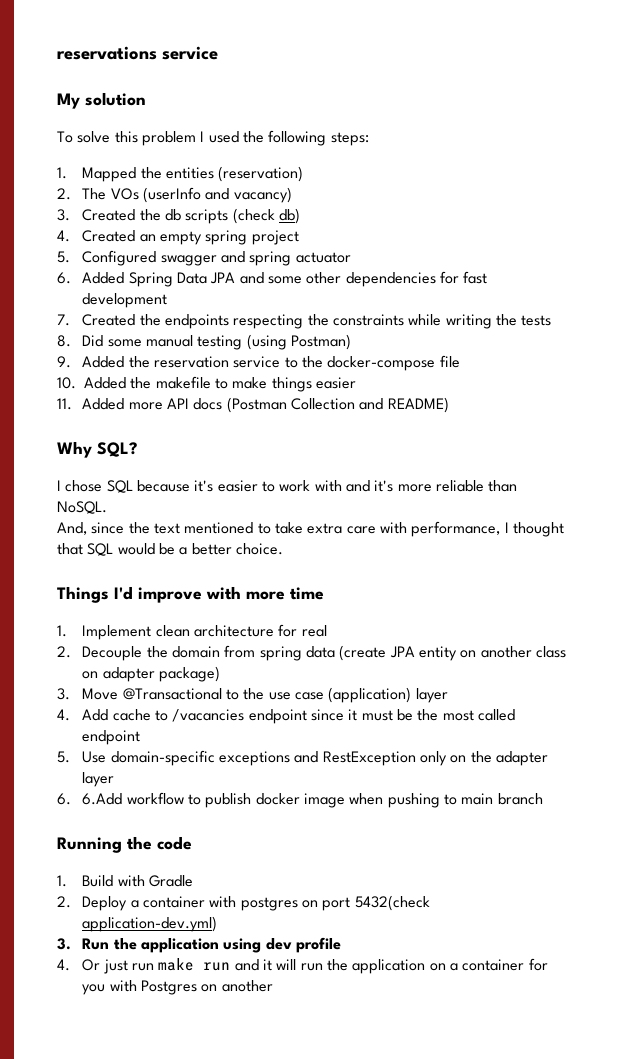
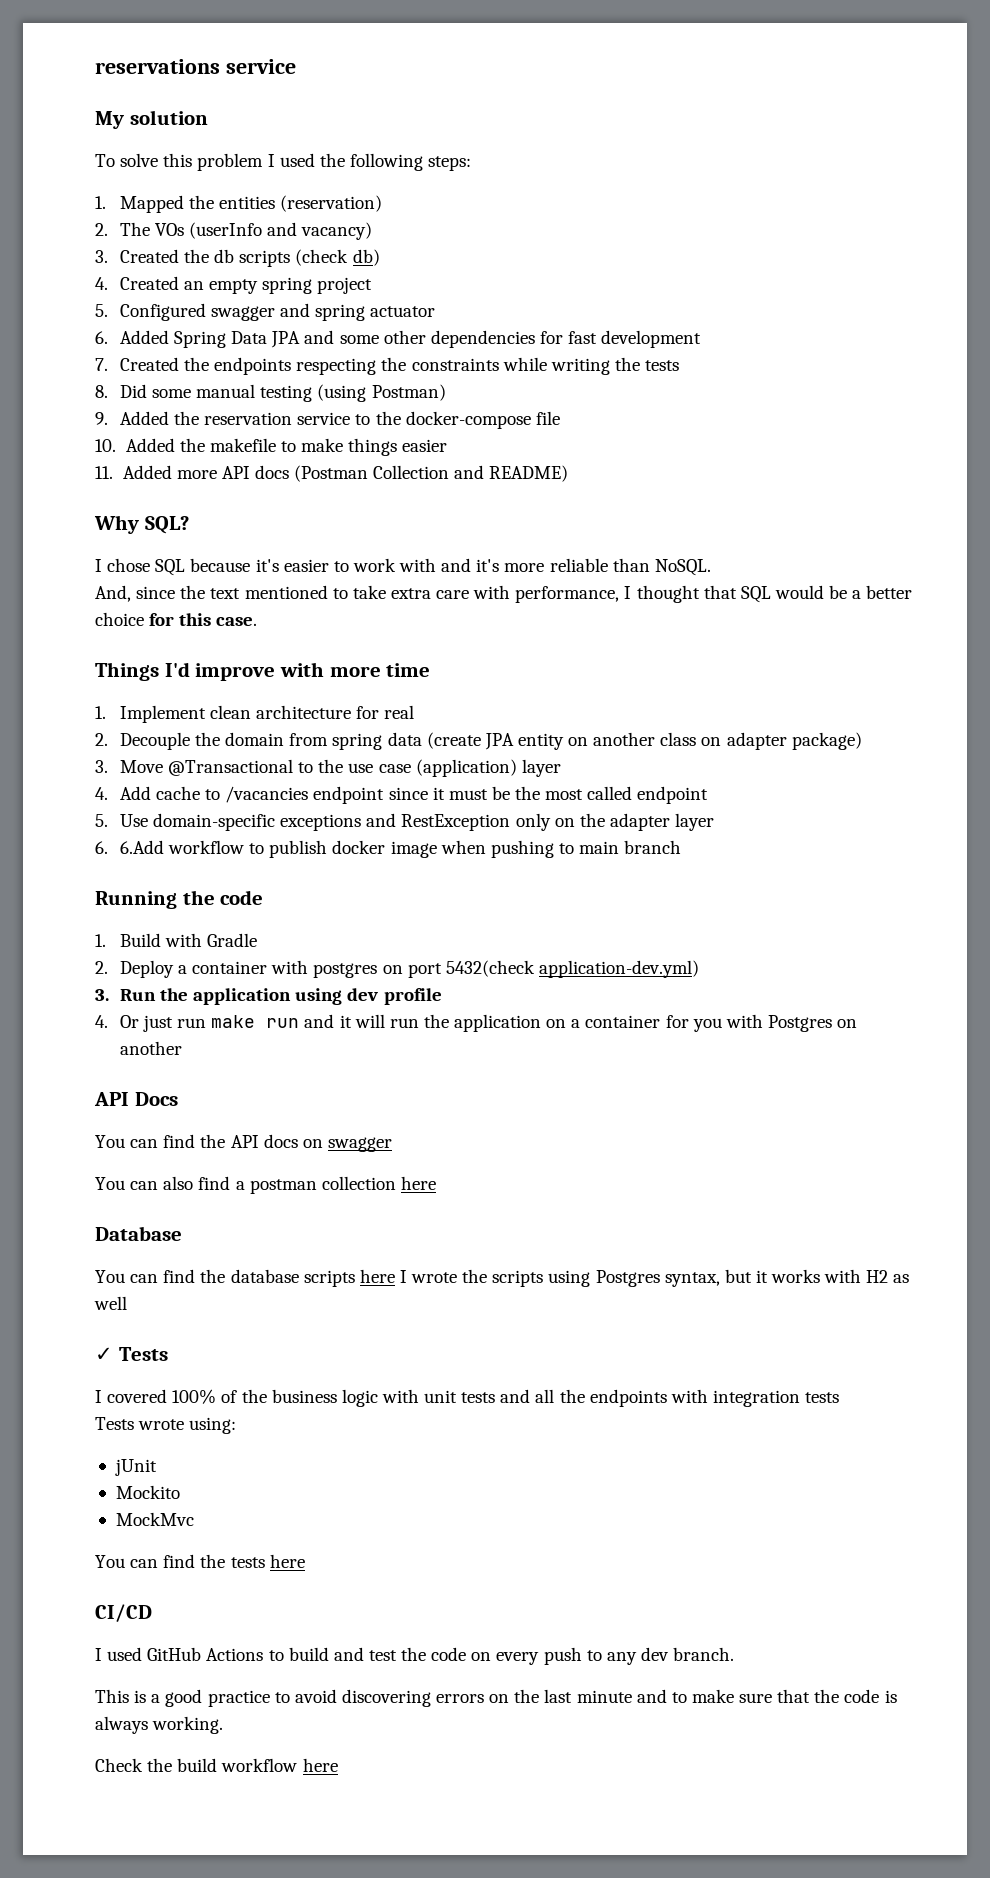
[235,543,283,555] choice. -> [95,612,258,626] choice for this case.
(273, 986) none -> [94,1092,178,1106] [95,1134,392,1152] [95,1176,436,1194] [95,1226,182,1241] [95,1269,910,1287] [94,1296,127,1310] [95,1347,168,1361] [95,1389,840,1407] [95,1417,237,1434] [114,1459,157,1476] [115,1485,180,1499] [115,1512,194,1526] [95,1554,305,1568] [95,1604,152,1622] [95,1647,735,1665] [95,1689,897,1707] [95,1716,224,1734] [95,1758,338,1772] // API Docs // You can find the API docs on swagger // You can also find a postman collection here // Database // You can find the database scripts here I wrote the scripts using Postgres syntax, but it works with H2 as well // ✓ Tests // I covered 100% of the business logic with unit tests and all the endpoints with integration tests // Tests wrote using: // jUnit // Mockito // MockMvc // You can find the tests here // CI/CD // I used GitHub Actions to build and test the code on every push to any dev branch. // This is a good practice to avoid discovering errors on the last minute and to make sure that the code is always working. // Check the build workflow here

